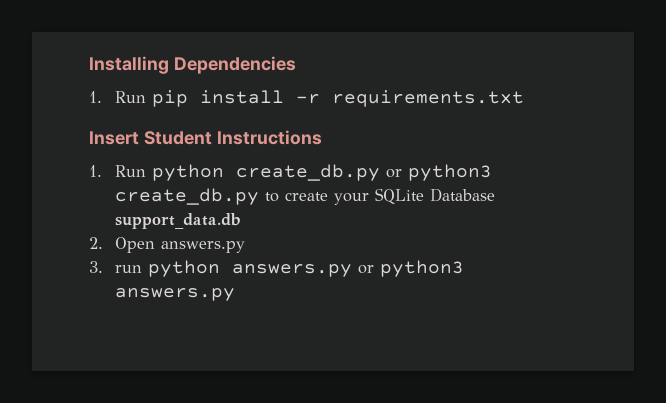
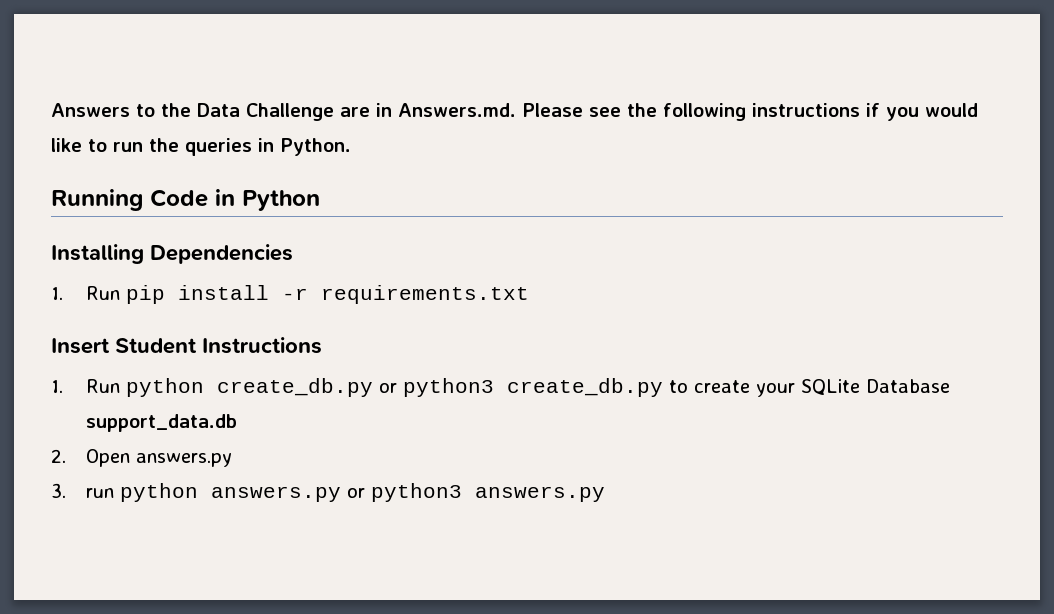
(89, 65) none -> [51,103,978,121] [51,138,351,156] [51,189,320,211] Answers to the Data Challenge are in Answers.md. Please see the following instructions if you would like to run the queries in Python. // Running Code in Python //

